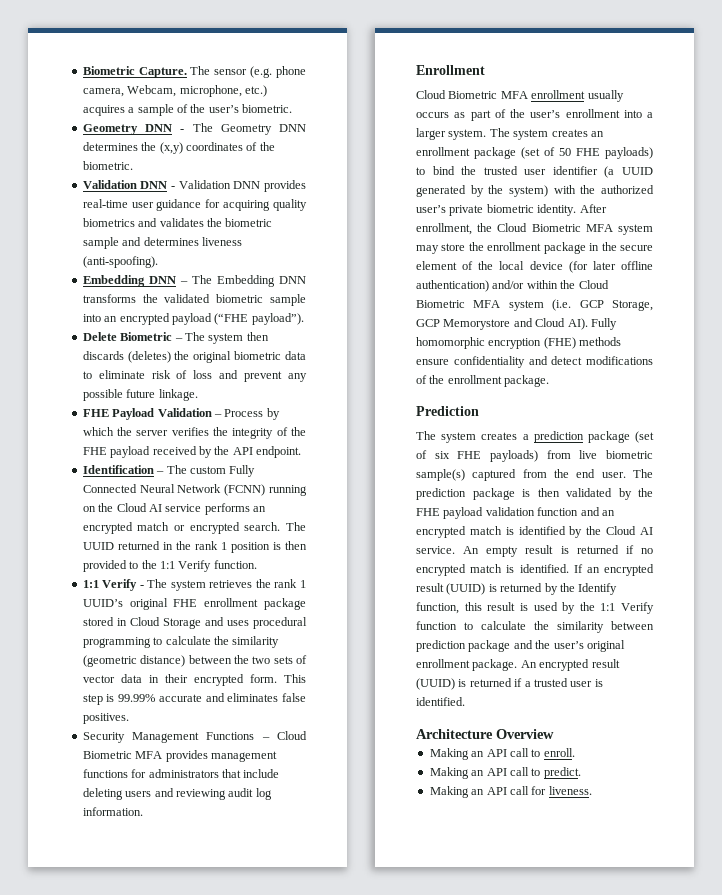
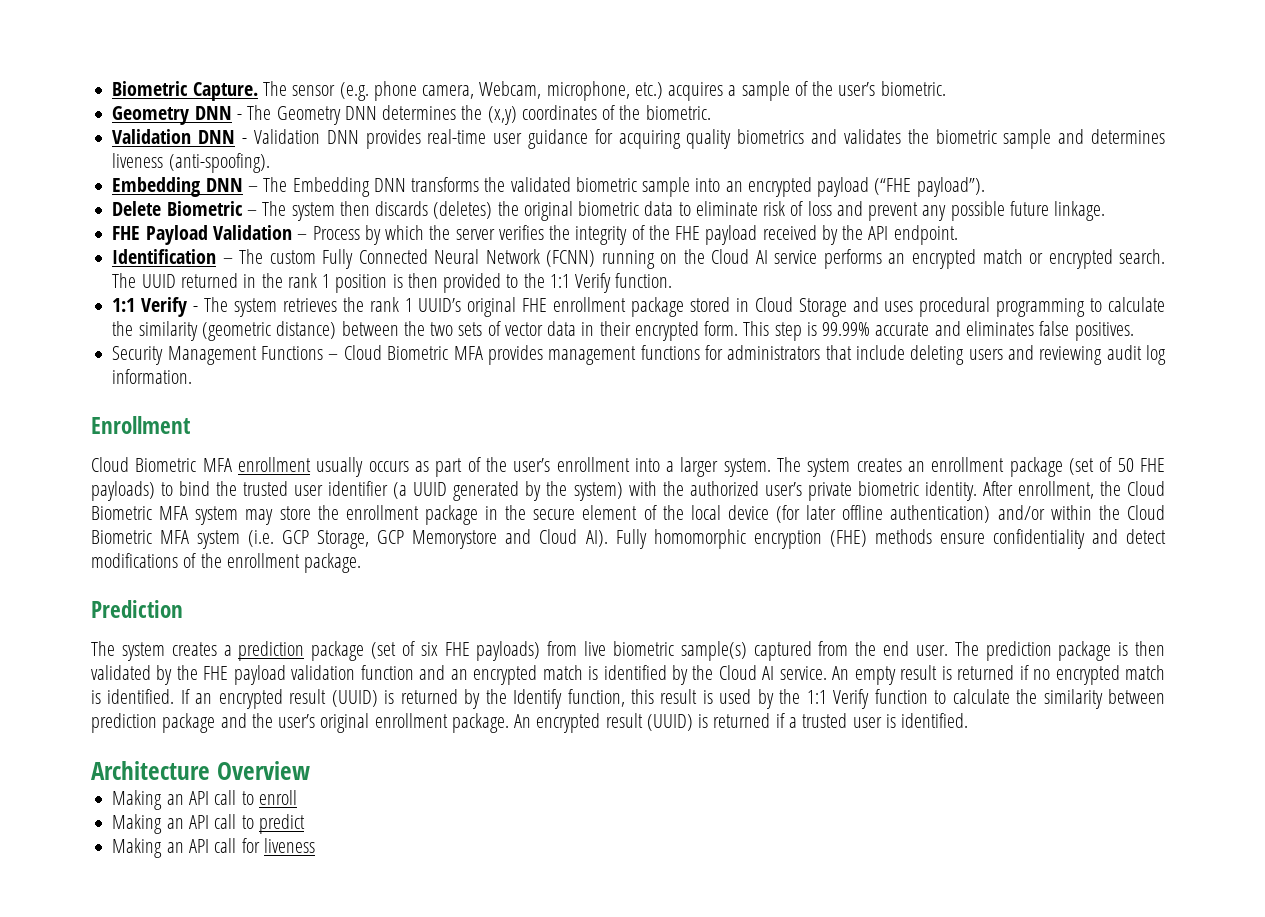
[543,748,575,757] [429,767,581,779] enroll. // Making an API call to predict. -> [258,790,297,805] [112,814,305,834] enroll // Making an API call to predict
[548,786,592,795] liveness. -> [263,838,315,853] liveness

